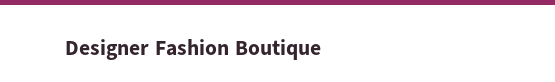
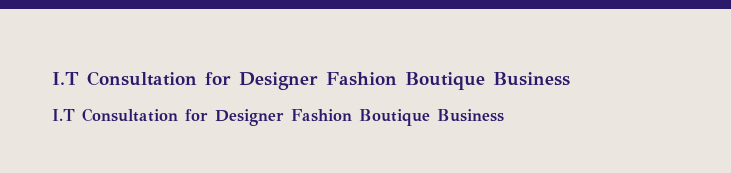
[65,39,321,60] Designer Fashion Boutique -> [52,71,570,90] [52,108,504,126] I.T Consultation for Designer Fashion Boutique Business // I.T Consultation for Designer Fashion Boutique Business

